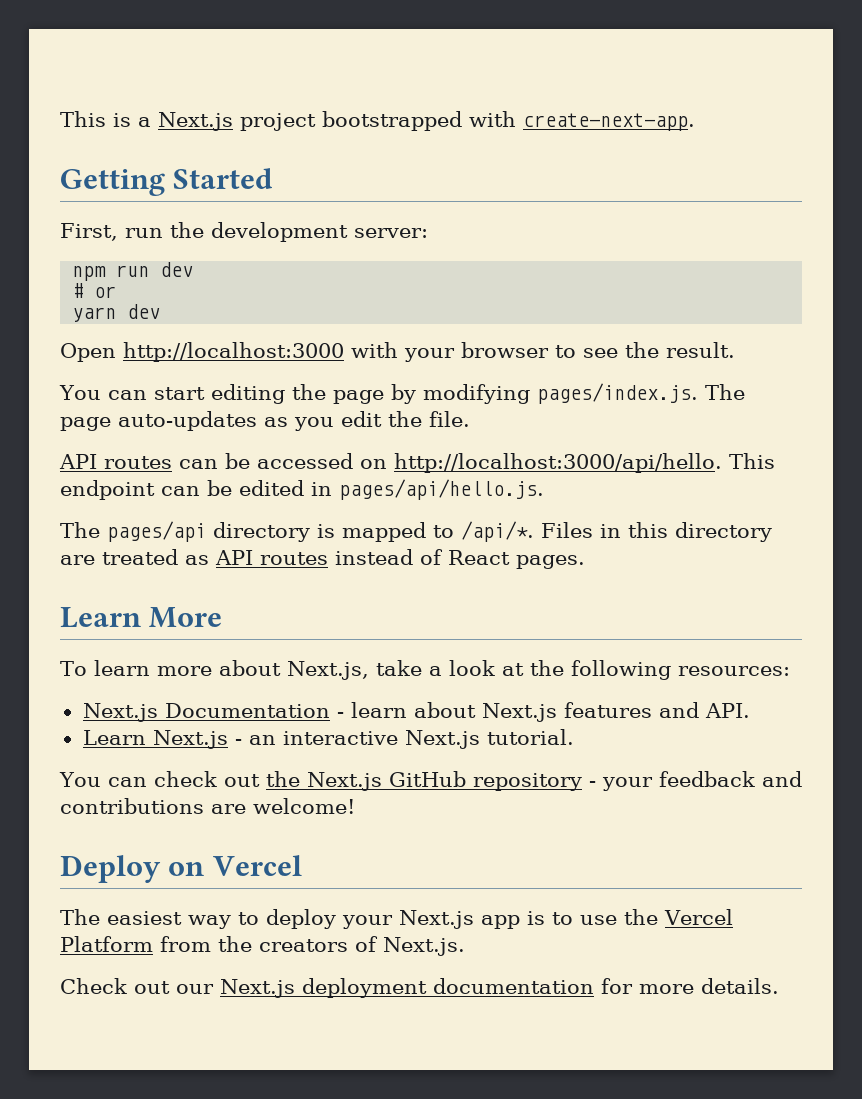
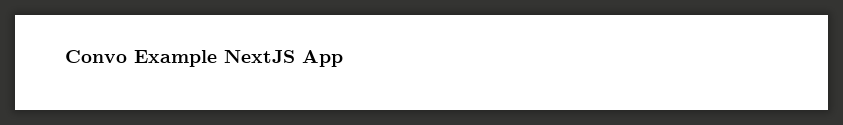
[60,111,695,131] [60,168,274,196] [60,222,428,242] [72,262,194,281] [72,283,117,298] [72,304,161,322] [60,342,735,362] [59,383,745,404] [60,411,470,431] [59,453,775,473] [60,479,544,500] [60,521,772,542] [60,549,585,569] [60,607,223,628] [60,660,790,680] [82,702,750,722] [82,729,574,749] [59,771,802,791] [60,798,355,814] [60,855,302,883] [60,909,733,929] [60,936,465,956] [60,978,779,998] This is a Next.js project bootstrapped with create-next-app. // Getting Started // First, run the development server: // npm run dev // # or // yarn dev // Open http://localhost:3000 with your browser to see the result. // You can start editing the page by modifying pages/index.js. The page auto-updates as you edit the file. // API routes can be accessed on http://localhost:3000/api/hello. This endpoint can be edited in pages/api/hello.js. // The pages/api directory is mapped to /api/*. Files in this directory are treated as API routes instead of React pages. // Learn More // To learn more about Next.js, take a look at the following resources: // Next.js Documentation - learn about Next.js features and API. // Learn Next.js - an interactive Next.js tutorial. // You can check out the Next.js GitHub repository - your feedback and contributions are welcome! // Deploy on Vercel // The easiest way to deploy your Next.js app is to use the Vercel Platform from the creators of Next.js. // Check out our Next.js deployment documentation for more details. -> [65,50,343,67] Convo Example NextJS App

